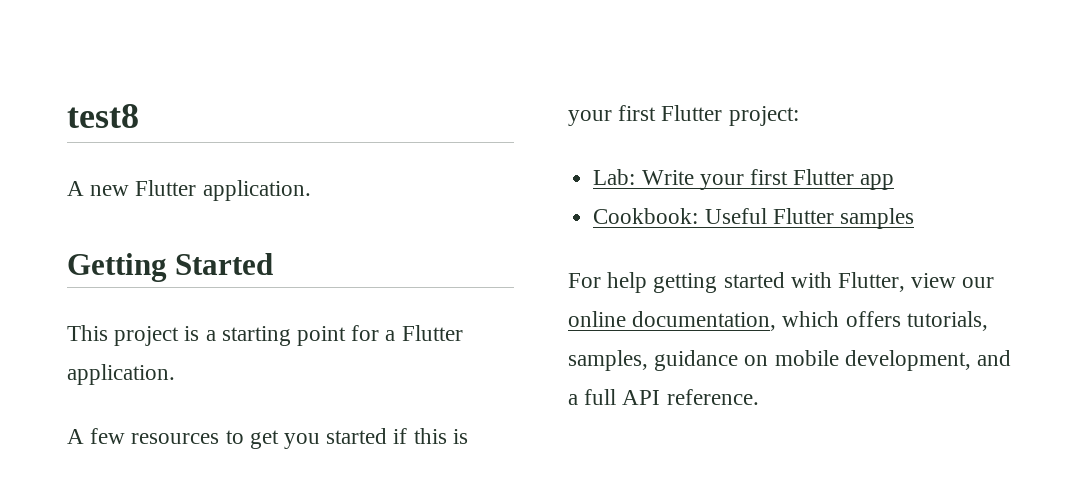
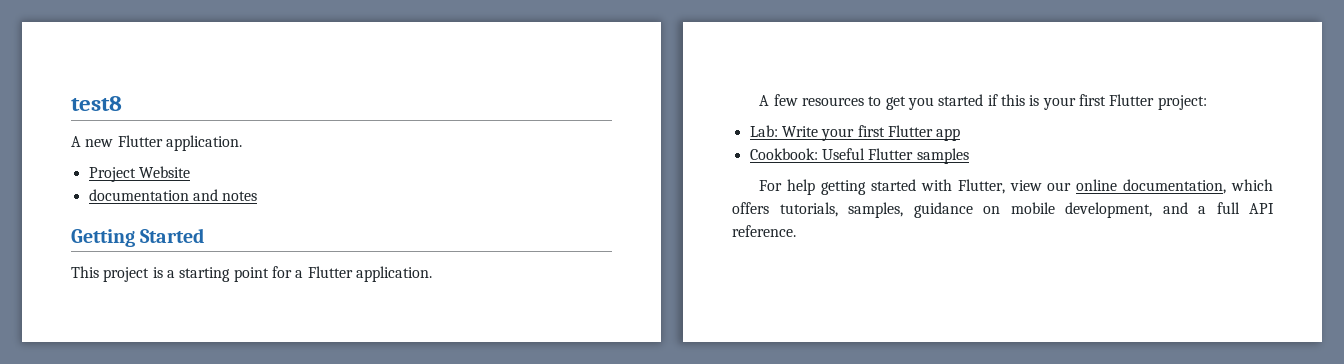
(311, 190) none -> [88,166,190,182] [88,189,258,201] // Project Website // documentation and notes

